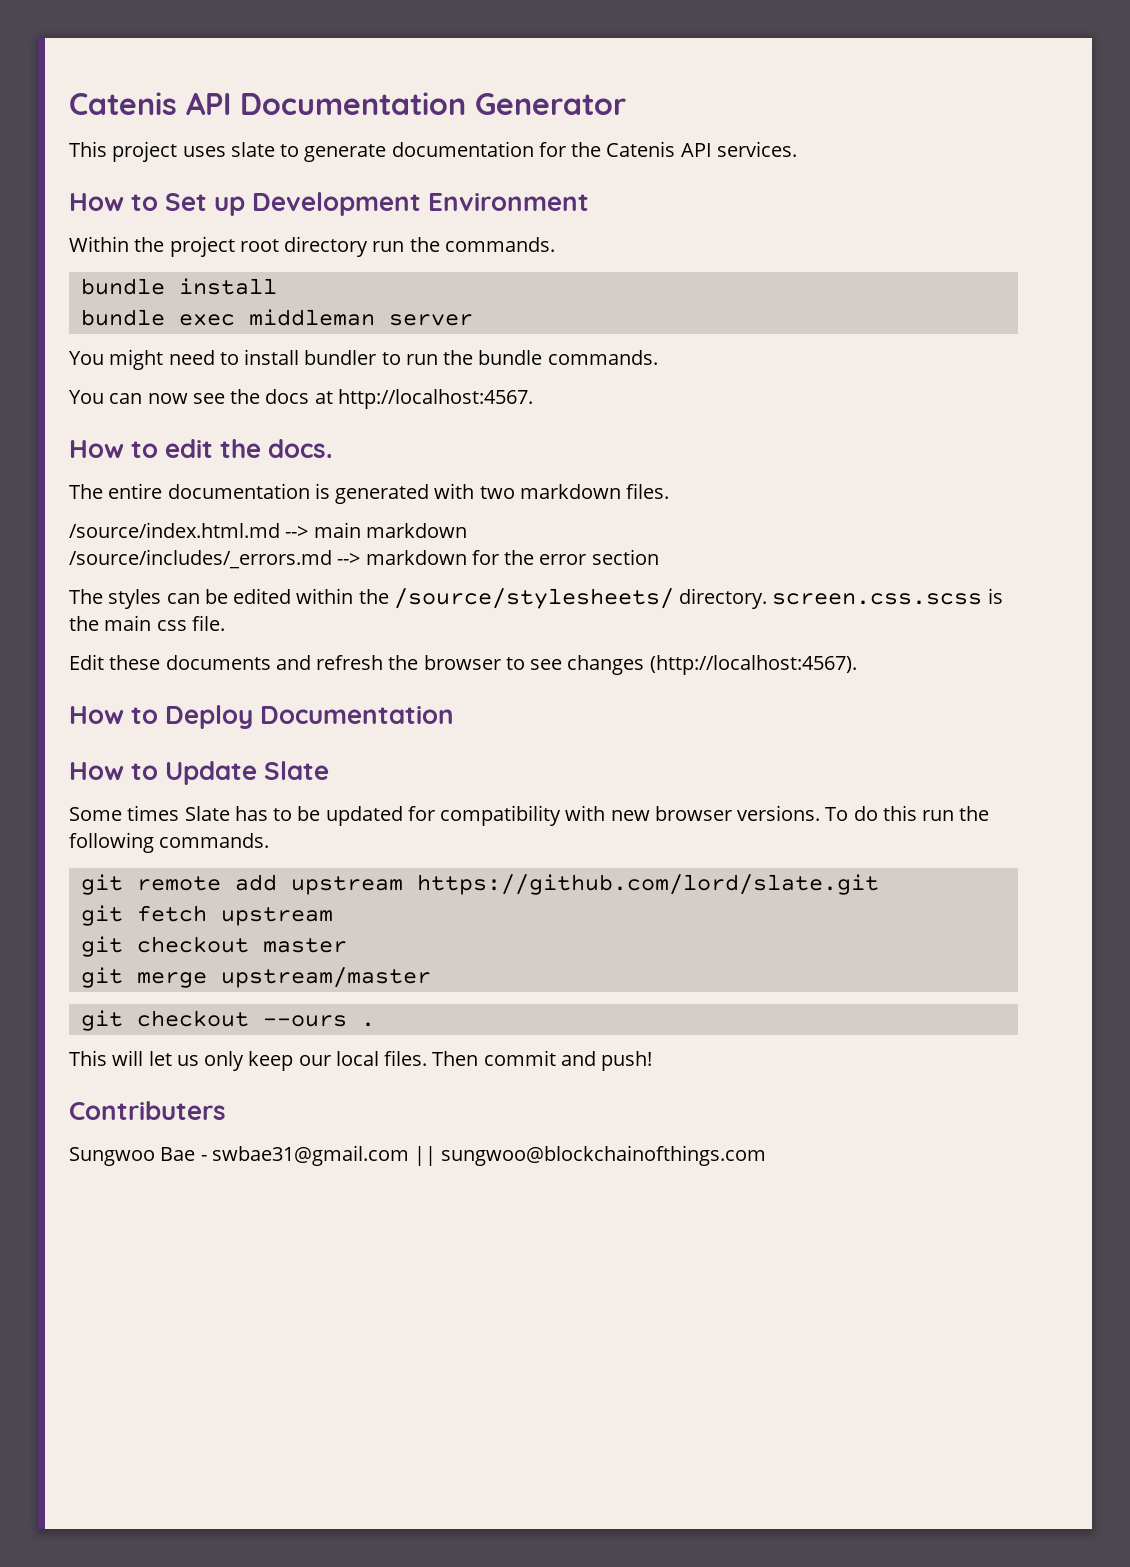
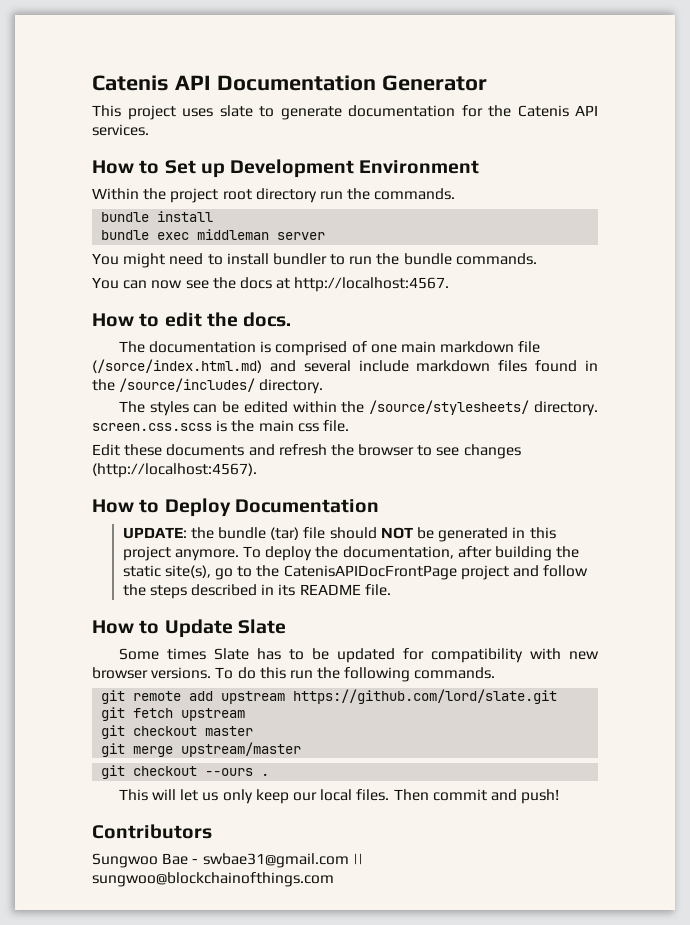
[108,483,163,499] entire -> (145, 347) none
[335,483,670,504] [69,522,467,538] [69,549,659,569] generated with two markdown files. // /source/index.html.md --> main markdown // /source/includes/_errors.md --> markdown for the error section -> [275,341,541,356] [92,359,598,373] [92,378,324,394] comprised of one main markdown file (/sorce/index.html.md) and several include markdown files found in the /source/includes/ directory.
(455, 715) none -> [122,527,556,542] [122,546,580,561] [122,565,589,580] [122,584,391,599] // UPDATE: the bundle (tar) file should NOT be generated in this project anymore. To deploy the documentation, after building the static site(s), go to the CatenisAPIDocFrontPage project and follow the steps described in its README file.
[69,1101,226,1120] Contributers -> [92,824,212,839] Contributors

